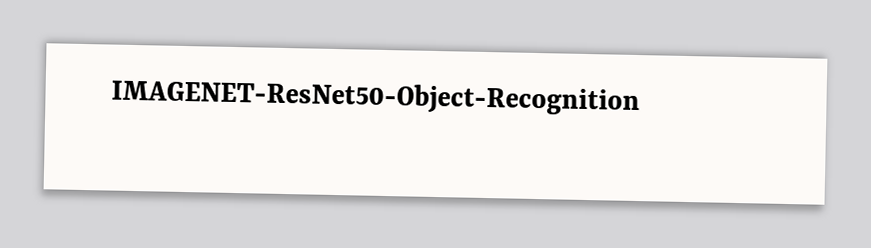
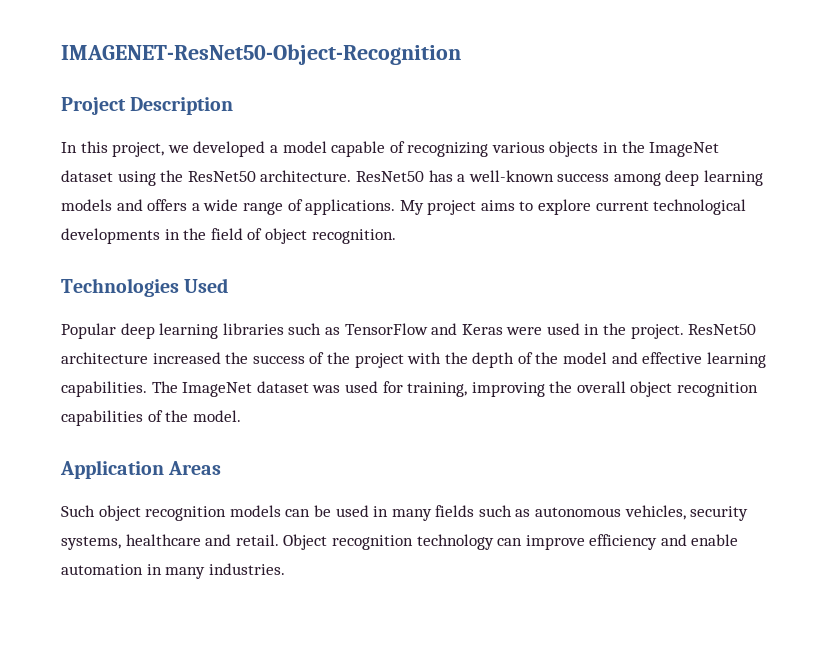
(640, 98) none -> [61,97,234,115] [61,141,720,157] [61,170,764,186] [61,199,747,215] [61,228,396,244] [61,278,229,297] [61,323,757,339] [61,352,766,368] [61,381,759,397] [61,410,241,426] [60,460,222,479] [61,505,749,521] [61,534,739,550] [61,563,285,579] // Project Description // In this project, we developed a model capable of recognizing various objects in the ImageNet dataset using the ResNet50 architecture. ResNet50 has a well-known success among deep learning models and offers a wide range of applications. My project aims to explore current technological developments in the field of object recognition. // Technologies Used // Popular deep learning libraries such as TensorFlow and Keras were used in the project. ResNet50 architecture increased the success of the project with the depth of the model and effective learning capabilities. The ImageNet dataset was used for training, improving the overall object recognition capabilities of the model. // Application Areas // Such object recognition models can be used in many fields such as autonomous vehicles, security systems, healthcare and retail. Object recognition technology can improve efficiency and enable automation in many industries.

